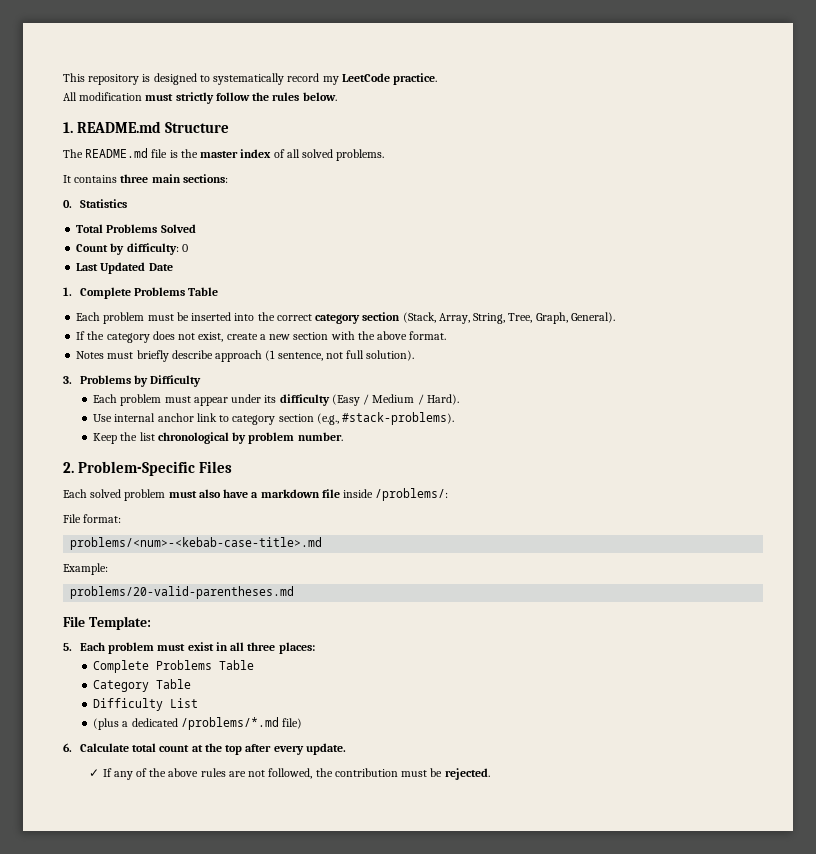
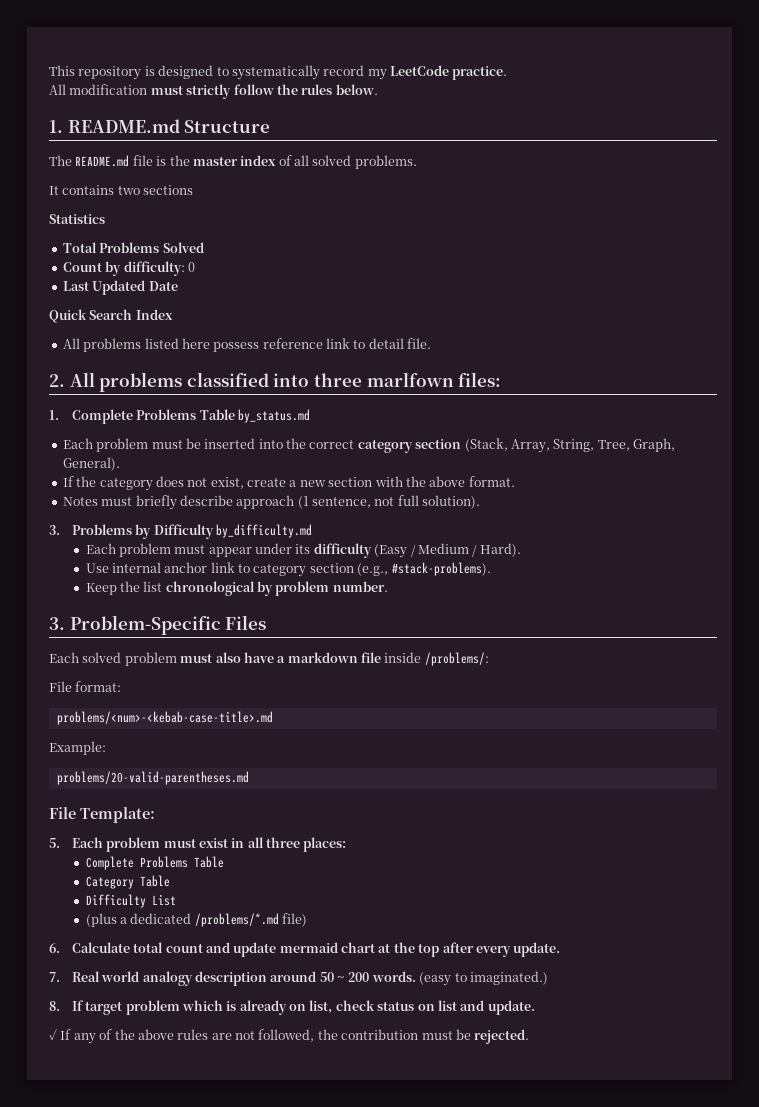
[120,174,228,183] [63,200,72,208] three main sections: // 0. -> [117,185,194,195] two sections //
(173, 267) none -> [49,309,173,323] [62,338,432,352] [49,372,502,392] // Quick Search Index // All problems listed here possess reference link to detail file. // 2. All problems classified into three marlfown files:
(219, 291) none -> [237,409,310,423] by_status.md
(202, 381) none -> [215,524,312,538] by_difficulty.md
[63,462,74,473] 2. -> [49,617,65,630] 3.
(190, 748) none -> [205,942,376,957] and update mermaid chart
(346, 749) none -> [49,971,548,986] [49,1000,535,1015] // 7. Real world analogy description around 50 ~ 200 words. (easy to imaginated.) // 8. If target problem which is already on list, check status on list and update.

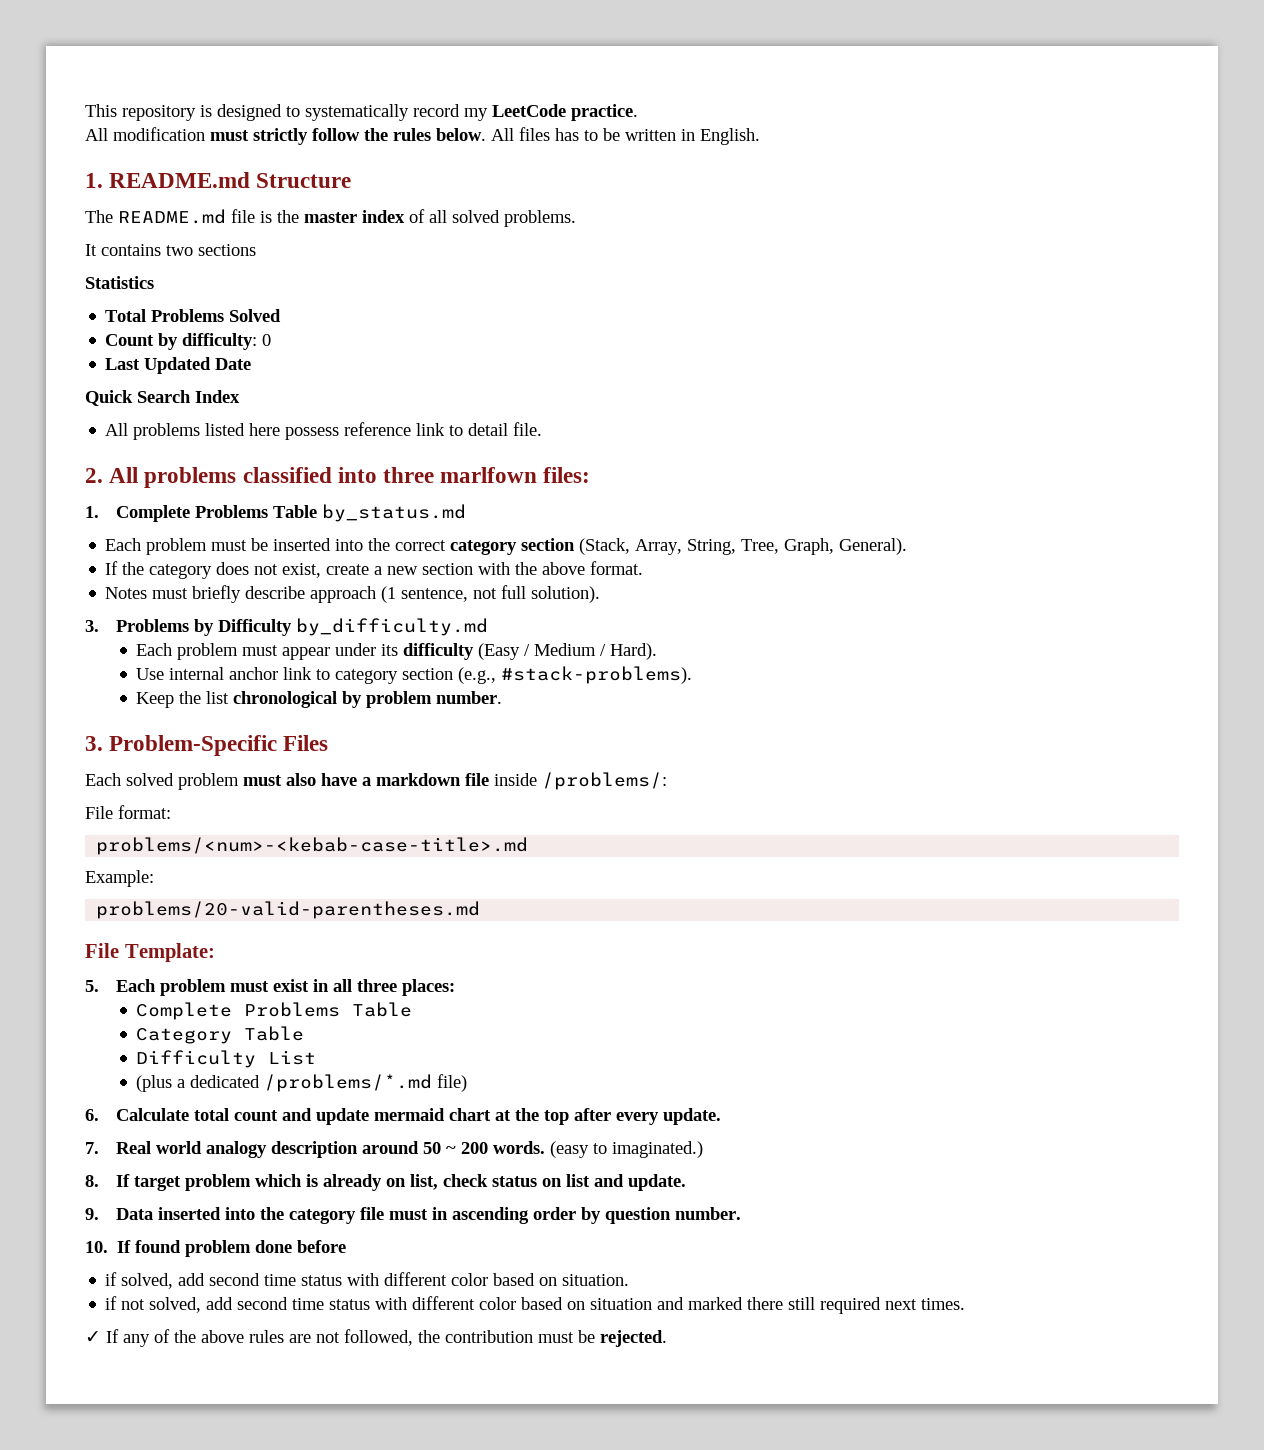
(378, 89) none -> [491,127,760,145] All files has to be written in English.
(535, 1007) none -> [85,1207,741,1224] [85,1240,347,1257] [105,1272,630,1289] [105,1296,966,1314] // 9. Data inserted into the category file must in ascending order by question number. // 10. If found problem done before // if solved, add second time status with different color based on situation. // if not solved, add second time status with different color based on situation and marked there still required next times.

